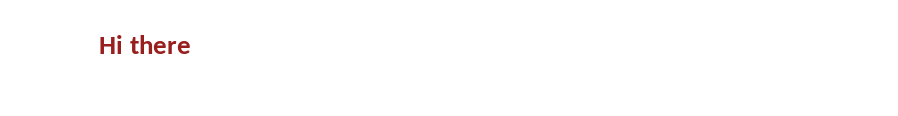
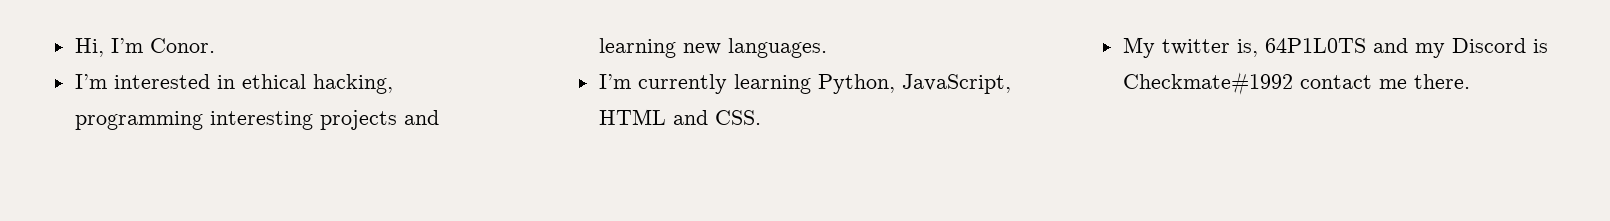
[99,35,192,54] Hi there -> [74,38,215,57] [74,74,393,94] [74,110,439,130] [598,38,827,58] [598,74,1011,94] [598,109,761,125] [1122,37,1548,58] [1122,72,1470,95] Hi, I’m Conor. // I’m interested in ethical hacking, programming interesting projects and learning new languages. // I’m currently learning Python, JavaScript, HTML and CSS. // My twitter is, 64P1L0TS and my Discord is Checkmate#1992 contact me there.

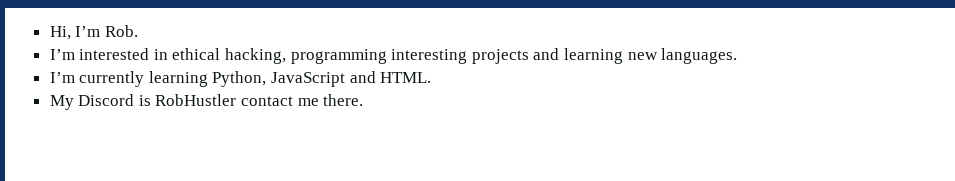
[149,38,215,53] Conor. -> [104,25,138,37] Rob.
[901,74,1011,94] [598,109,761,125] [1122,37,1445,58] JavaScript, HTML and CSS. // My twitter is, 64P1L0TS and my -> [271,71,432,87] [49,95,74,110] JavaScript and HTML. // My
[1122,72,1293,95] Checkmate#1992 -> [155,94,237,106] RobHustler

